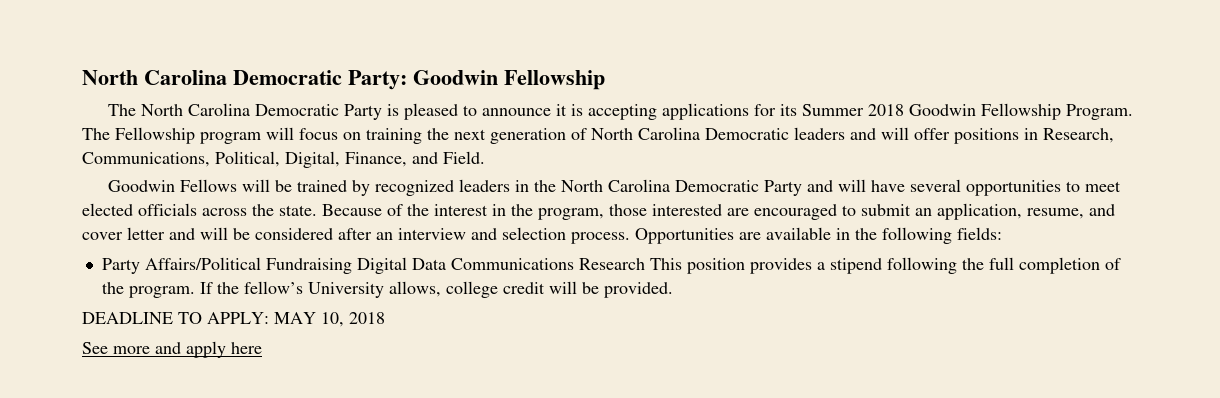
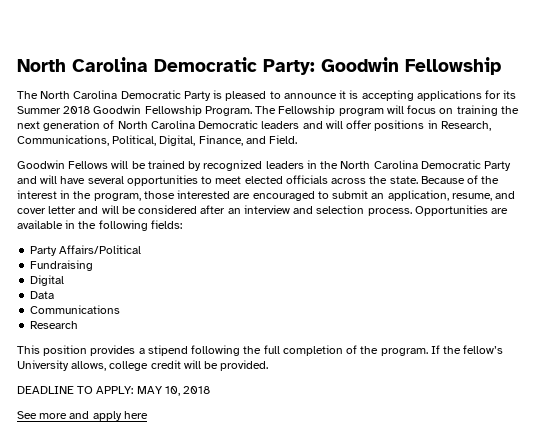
(261, 263) none -> (142, 249) //
(352, 266) none -> (94, 265) //
(407, 265) none -> (65, 280) //
(446, 264) none -> (55, 295) //
(574, 264) none -> (121, 309) //
(645, 264) none -> (79, 325) //

